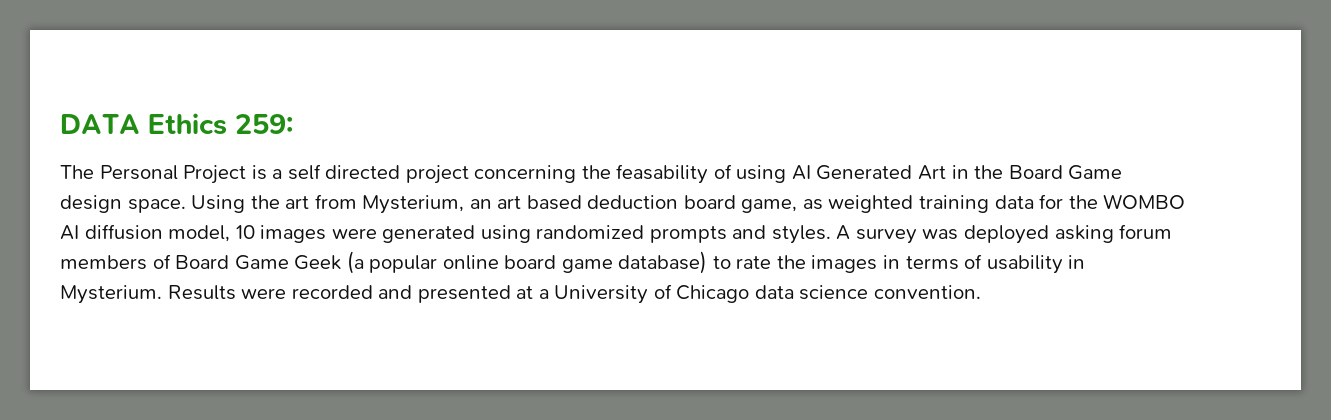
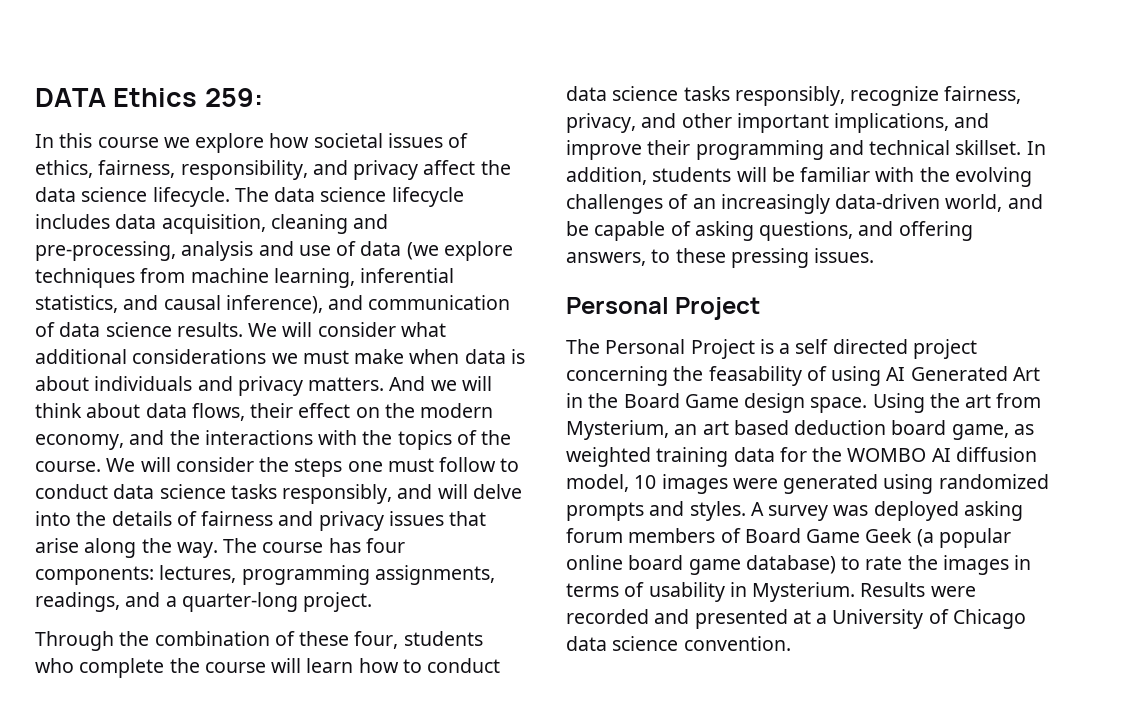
(293, 124) none -> [35,133,469,153] [35,160,511,180] [35,187,464,207] [35,214,389,234] [35,241,513,261] [35,268,455,288] [35,295,511,314] [35,322,446,337] [35,349,525,364] [35,376,492,396] [35,403,494,421] [35,430,512,450] [35,457,520,477] [35,484,522,504] [35,511,487,531] [35,538,405,558] [35,565,495,585] [35,592,373,612] [35,631,483,651] [35,658,501,678] [566,86,1022,106] [566,113,990,133] [566,140,1046,160] [566,167,1032,187] [566,194,1043,214] [566,221,973,241] [566,248,875,268] [566,297,761,320] // In this course we explore how societal issues of ethics, fairness, responsibility, and privacy affect the data science lifecycle. The data science lifecycle includes data acquisition, cleaning and pre-processing, analysis and use of data (we explore techniques from machine learning, inferential statistics, and causal inference), and communication of data science results. We will consider what additional considerations we must make when data is about individuals and privacy matters. And we will think about data flows, their effect on the modern economy, and the interactions with the topics of the course. We will consider the steps one must follow to conduct data science tasks responsibly, and will delve into the details of fairness and privacy issues that arise along the way. The course has four components: lectures, programming assignments, readings, and a quarter-long project. // Through the combination of these four, students who complete the course will learn how to conduct data science tasks responsibly, recognize fairness, privacy, and other important implications, and improve their programming and technical skillset. In addition, students will be familiar with the evolving challenges of an increasingly data-driven world, and be capable of asking questions, and offering answers, to these pressing issues. // Personal Project

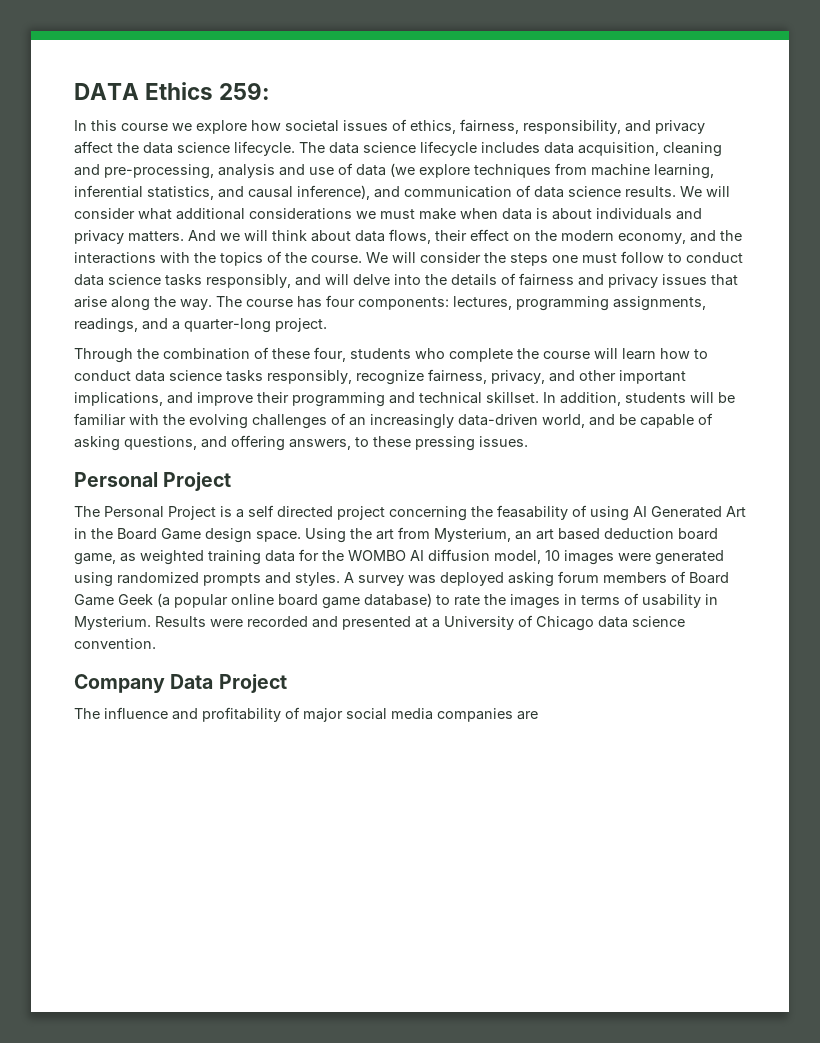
(791, 643) none -> [74,674,287,693] [74,707,538,722] // Company Data Project // The influence and profitability of major social media companies are

